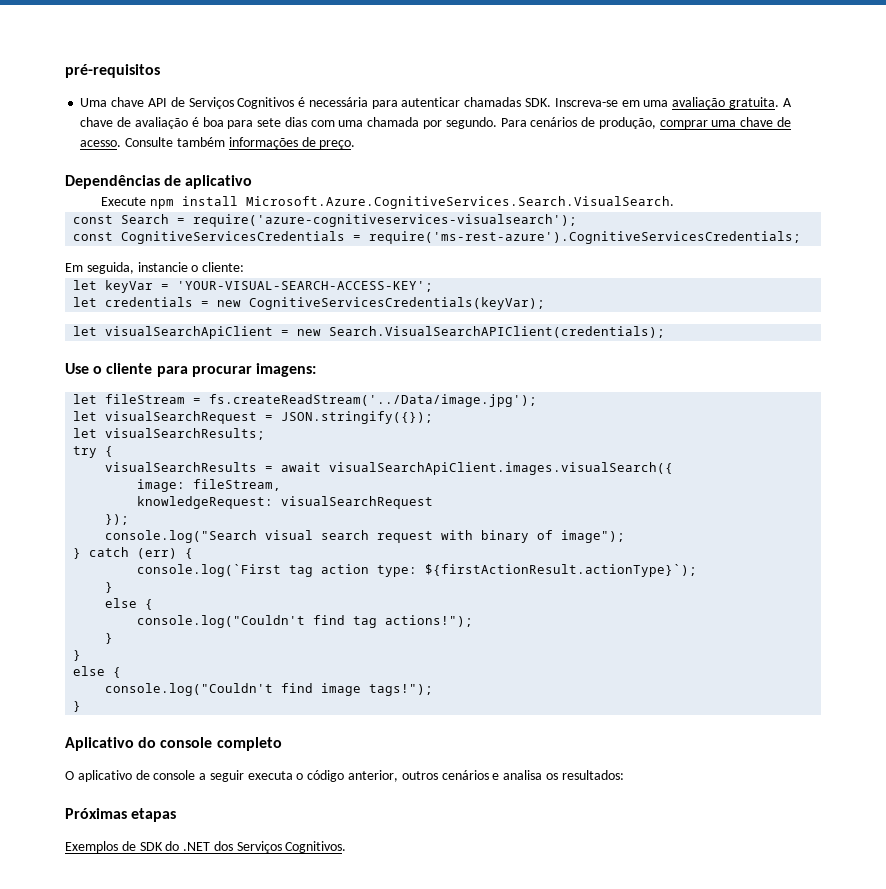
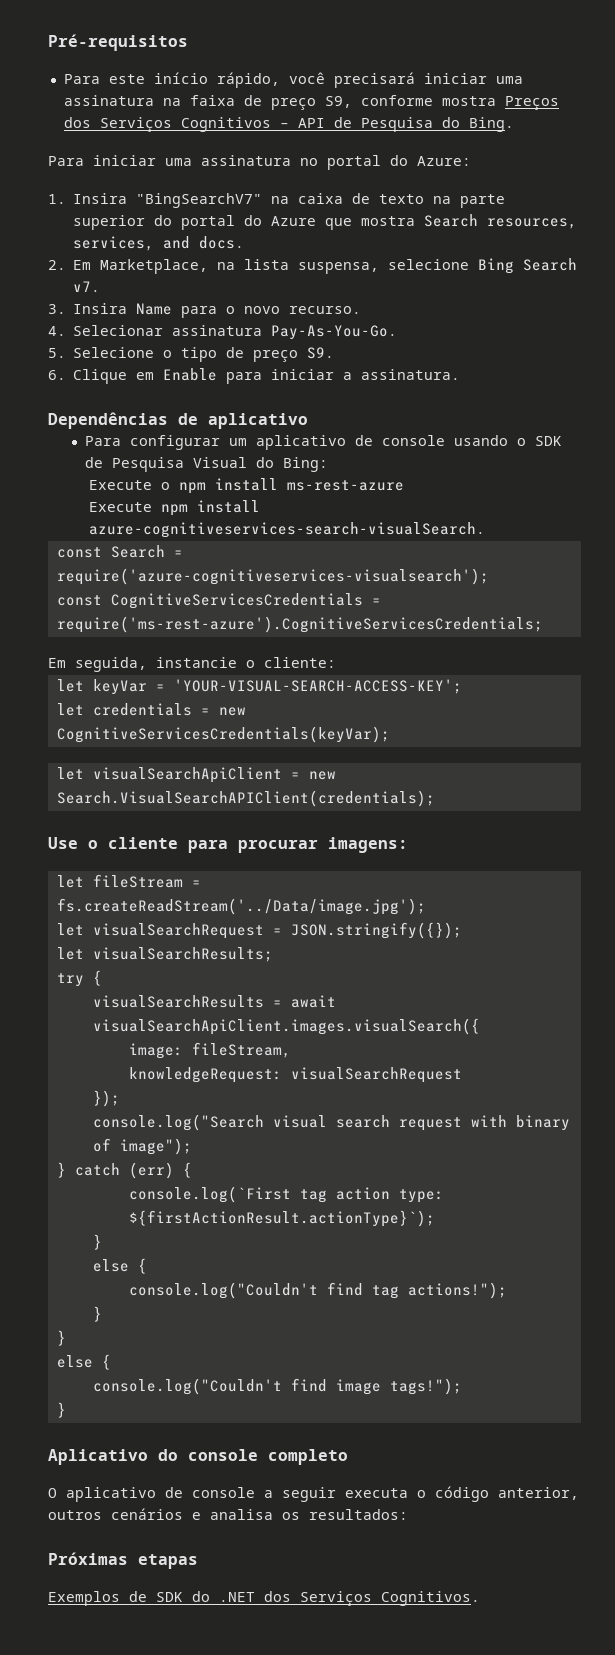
[65,64,160,78] [80,97,792,109] [80,117,791,129] [80,137,356,149] [65,175,253,189] pré-requisitos // Uma chave API de Serviços Cognitivos é necessária para autenticar chamadas SDK. Inscreva-se em uma avaliação gratuita. A chave de avaliação é boa para sete dias com uma chamada por segundo. Para cenários de produção, comprar uma chave de acesso. Consulte também informações de preço. // Dependências de aplicativo -> [48,34,188,51] [63,72,523,88] [63,95,559,110] [63,117,514,132] [48,155,471,170] [48,193,506,208] [73,214,578,230] [73,236,245,251] [48,258,578,274] [73,281,101,292] [48,303,362,318] [48,325,398,340] [48,347,335,362] [48,368,461,384] [48,412,308,429] [84,435,562,450] [84,457,328,472] [89,478,405,494] Pré-requisitos // Para este início rápido, você precisará iniciar uma assinatura na faixa de preço S9, conforme mostra Preços dos Serviços Cognitivos – API de Pesquisa do Bing. // Para iniciar uma assinatura no portal do Azure: // 1. Insira "BingSearchV7" na caixa de texto na parte superior do portal do Azure que mostra Search resources, services, and docs. // 2. Em Marketplace, na lista suspensa, selecione Bing Search v7. // 3. Insira Name para o novo recurso. // 4. Selecionar assinatura Pay-As-You-Go. // 5. Selecione o tipo de preço S9. // 6. Clique em Enable para iniciar a assinatura. // Dependências de aplicativo // Para configurar um aplicativo de console usando o SDK de Pesquisa Visual do Bing: // Execute o npm install ms-rest-azure
[246,196,675,209] Microsoft.Azure.CognitiveServices.Search.VisualSearch. -> [89,522,486,538] azure-cognitiveservices-search-visualSearch.

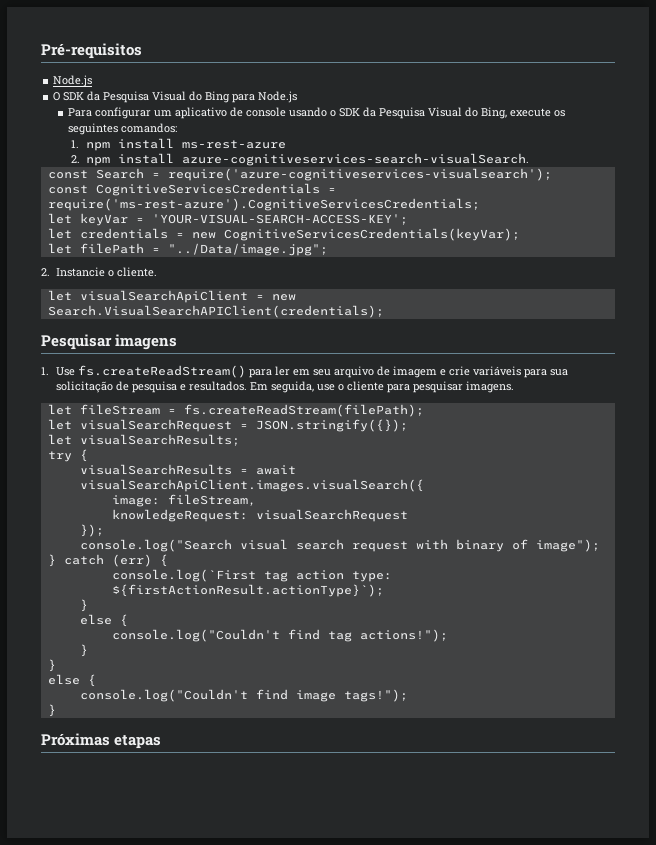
[63,72,523,88] [63,95,559,110] [63,117,514,132] [48,155,471,170] [48,193,506,208] [73,214,578,230] [73,236,245,251] [48,258,578,274] [73,281,101,292] [48,303,362,318] [48,325,398,340] [48,347,335,362] [48,368,461,384] [48,412,308,429] Para este início rápido, você precisará iniciar uma assinatura na faixa de preço S9, conforme mostra Preços dos Serviços Cognitivos – API de Pesquisa do Bing. // Para iniciar uma assinatura no portal do Azure: // 1. Insira "BingSearchV7" na caixa de texto na parte superior do portal do Azure que mostra Search resources, services, and docs. // 2. Em Marketplace, na lista suspensa, selecione Bing Search v7. // 3. Insira Name para o novo recurso. // 4. Selecionar assinatura Pay-As-You-Go. // 5. Selecione o tipo de preço S9. // 6. Clique em Enable para iniciar a assinatura. // Dependências de aplicativo -> [53,75,93,87] [53,91,298,103] Node.js // O SDK da Pesquisa Visual do Bing para Node.js
[84,457,328,472] [89,480,171,490] de Pesquisa Visual do Bing: // Execute o -> [363,107,566,119] [68,123,178,135] [70,140,79,148] da Pesquisa Visual do Bing, execute os seguintes comandos: // 1.
[89,502,153,512] Execute -> [70,155,80,163] 2.
[48,657,336,672] // Em seguida, instancie o cliente: -> (480, 204) none
(390, 734) none -> [47,243,328,256] [41,267,157,277] // let filePath = "../Data/image.jpg"; // 2. Instancie o cliente.
[48,837,78,849] Use -> [41,334,178,350] [41,365,568,378] [55,381,335,393] Pesquisar imagens // 1. Use fs.createReadStream() para ler em seu arquivo de imagem e crie variáveis para sua solicitação de pesquisa e resultados. Em seguida, use
[238,837,408,853] procurar imagens: -> [412,381,514,393] pesquisar imagens.
[56,898,426,915] fs.createReadStream('../Data/image.jpg'); -> [183,404,424,417] fs.createReadStream(filePath);
[48,1449,348,1465] [48,1486,579,1502] [48,1508,408,1520] [48,1552,198,1569] [48,1591,480,1606] Aplicativo do console completo // O aplicativo de console a seguir executa o código anterior, outros cenários e analisa os resultados: // Próximas etapas // Exemplos de SDK do .NET dos Serviços Cognitivos. -> [41,733,162,749] Próximas etapas

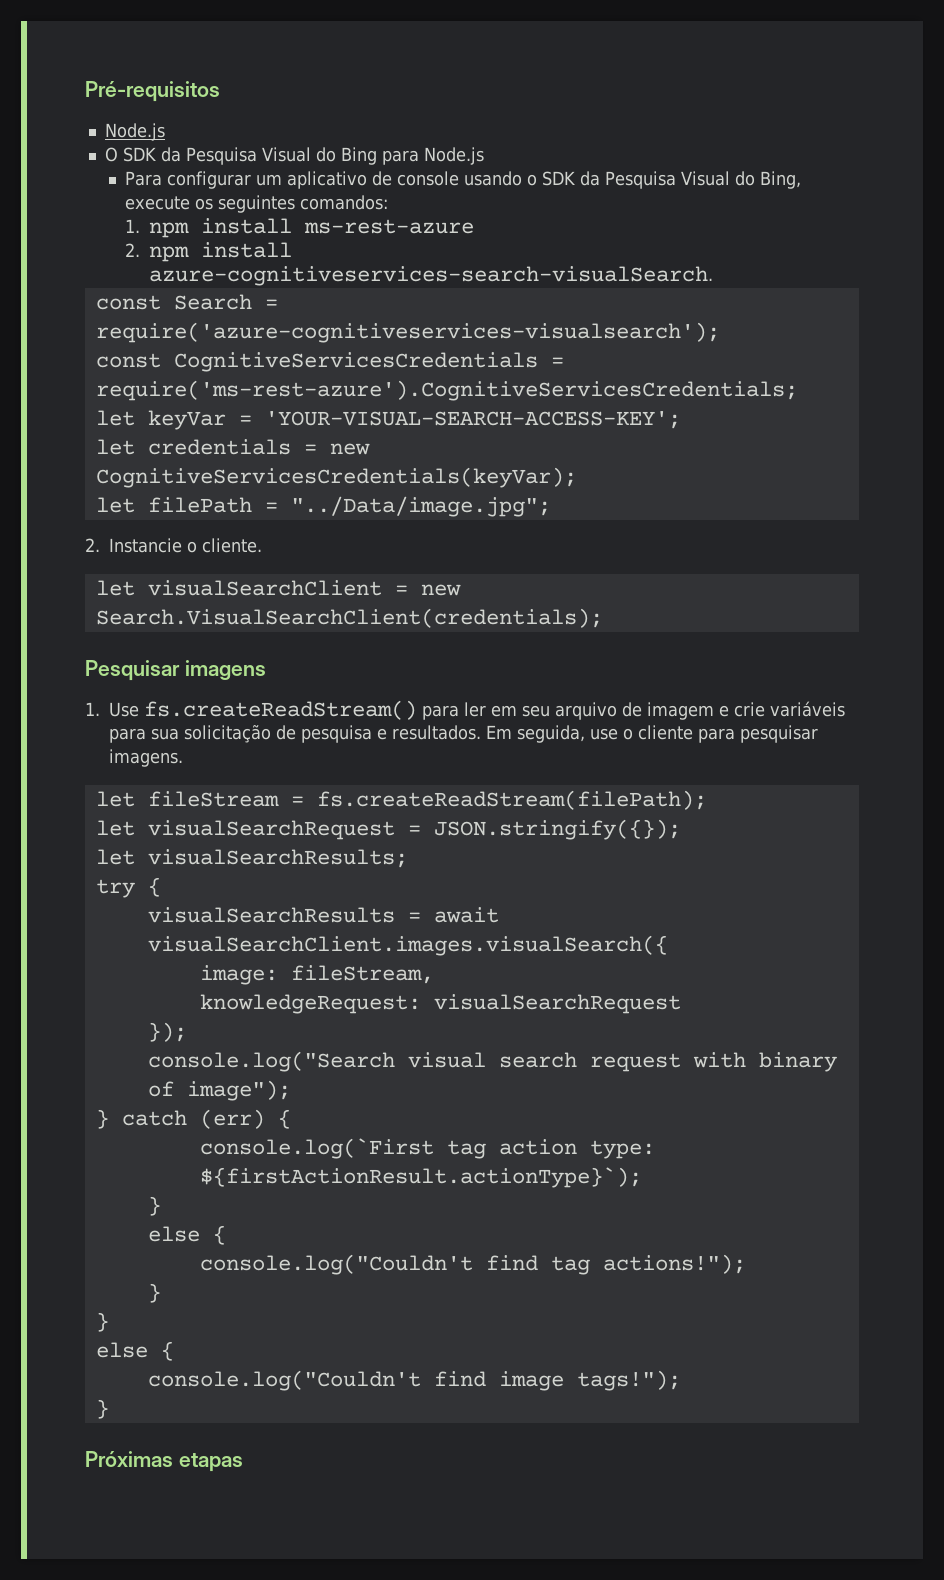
[79,290,296,303] [47,305,384,318] visualSearchApiClient = new Search.VisualSearchAPIClient(credentials); -> [147,580,461,596] [95,608,603,628] visualSearchClient = new Search.VisualSearchClient(credentials);
[79,479,424,492] visualSearchApiClient.images.visualSearch({ -> [147,935,668,956] visualSearchClient.images.visualSearch({

